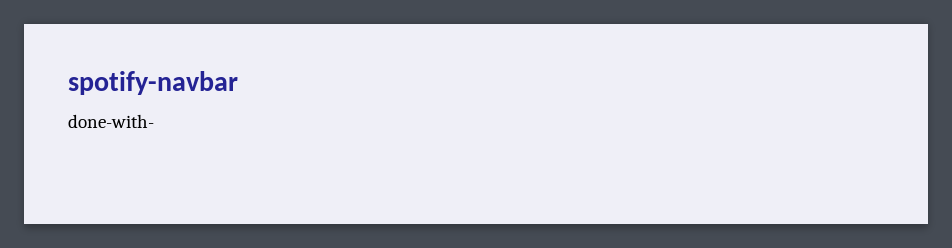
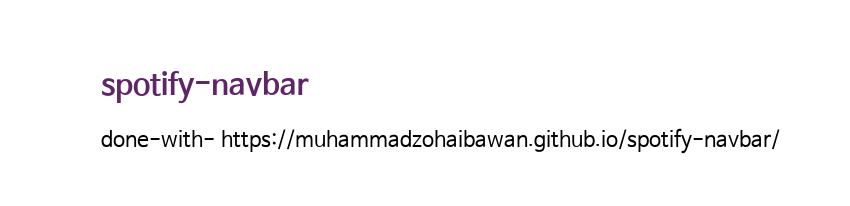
(154, 121) none -> [220,128,780,154] https://muhammadzohaibawan.github.io/spotify-navbar/

